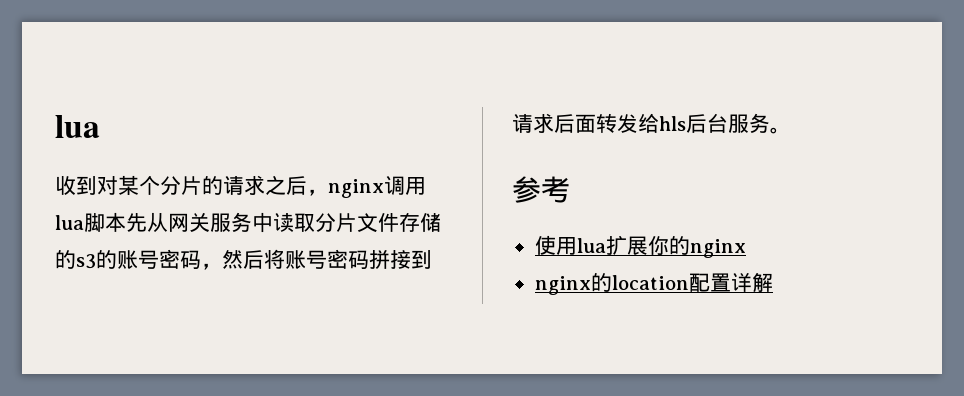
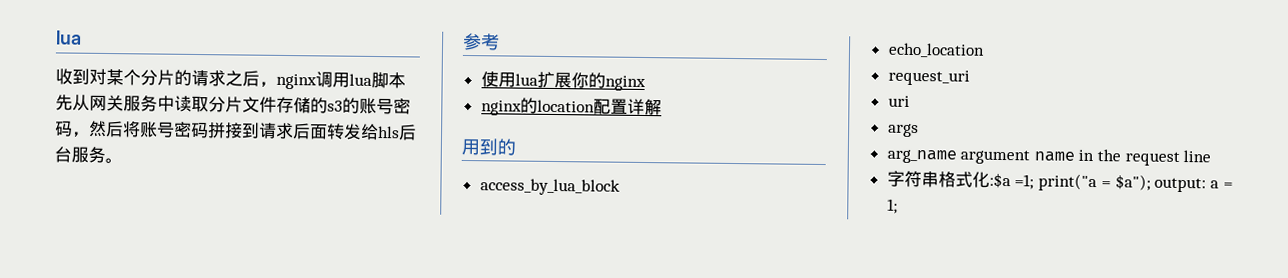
(773, 282) none -> [461,138,516,156] [479,178,620,196] [887,42,985,58] [887,69,970,86] [887,95,910,107] [887,123,919,138] [886,149,1212,166] [886,170,1233,193] [886,198,898,214] // 用到的 // access_by_lua_block // echo_location // request_uri // uri // args // arg_name argument name in the request line // 字符串格式化:$a =1; print("a = $a"); output: a = 1;

